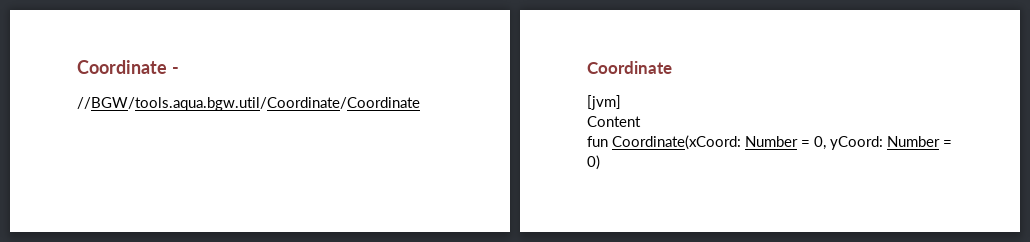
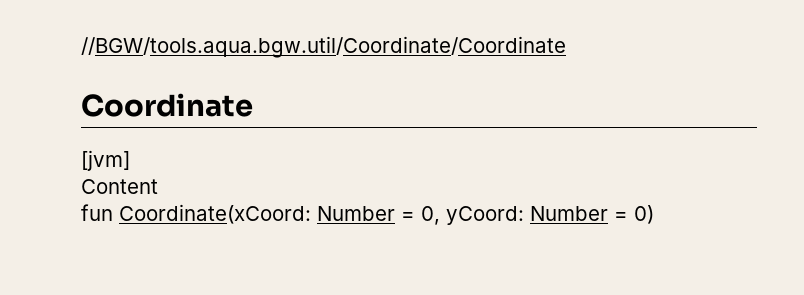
[77,60,179,74] Coordinate - // -> (81, 47) none

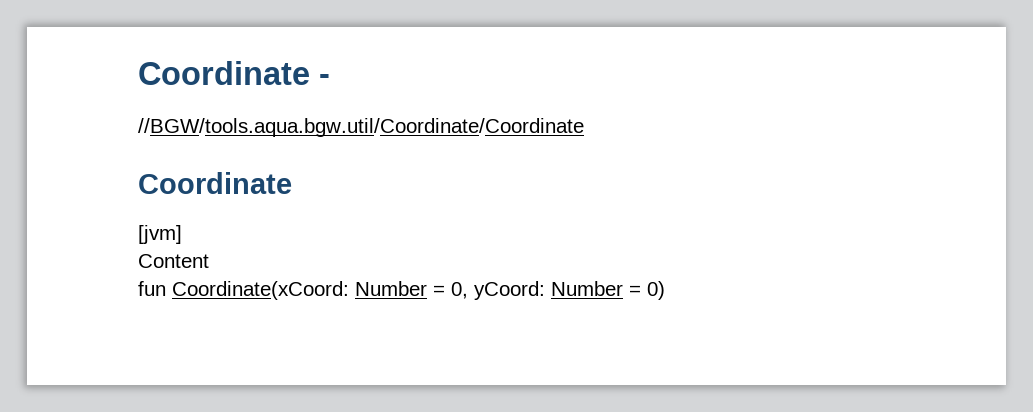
(81, 47) none -> [138,61,330,85] Coordinate - //

